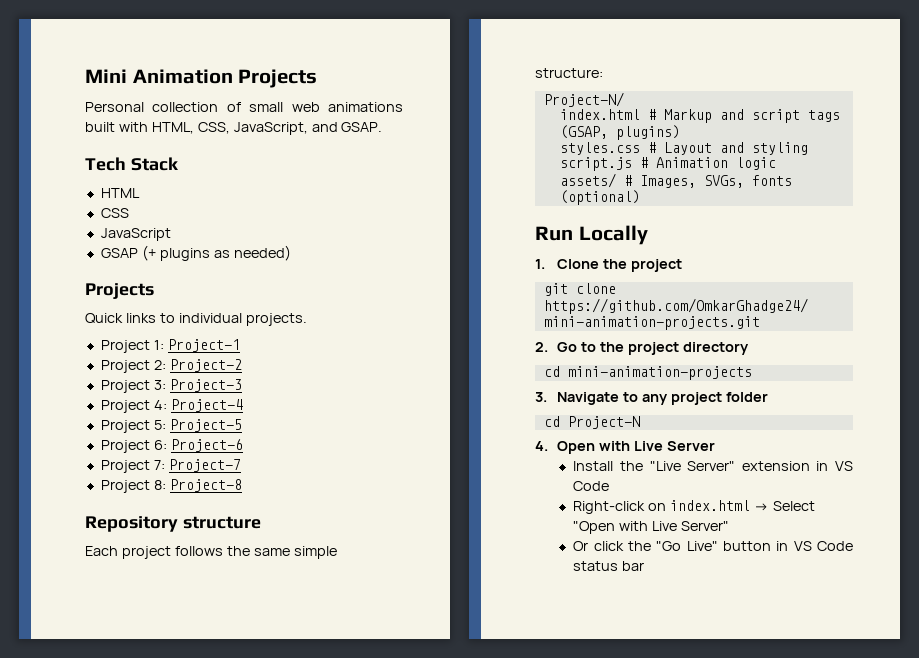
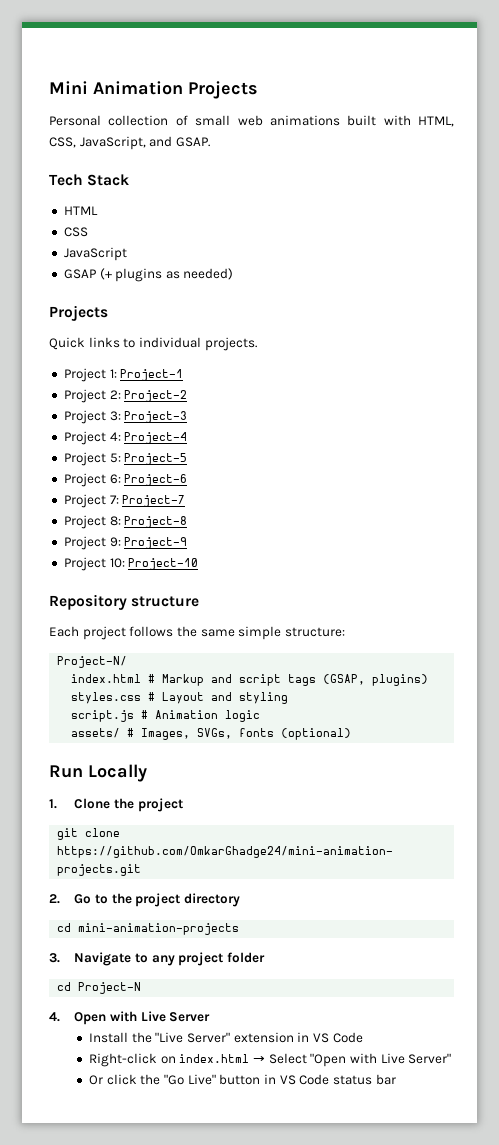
(242, 485) none -> [63,536,188,550] [63,557,199,571] // Project 9: Project-9 // Project 10: Project-10

